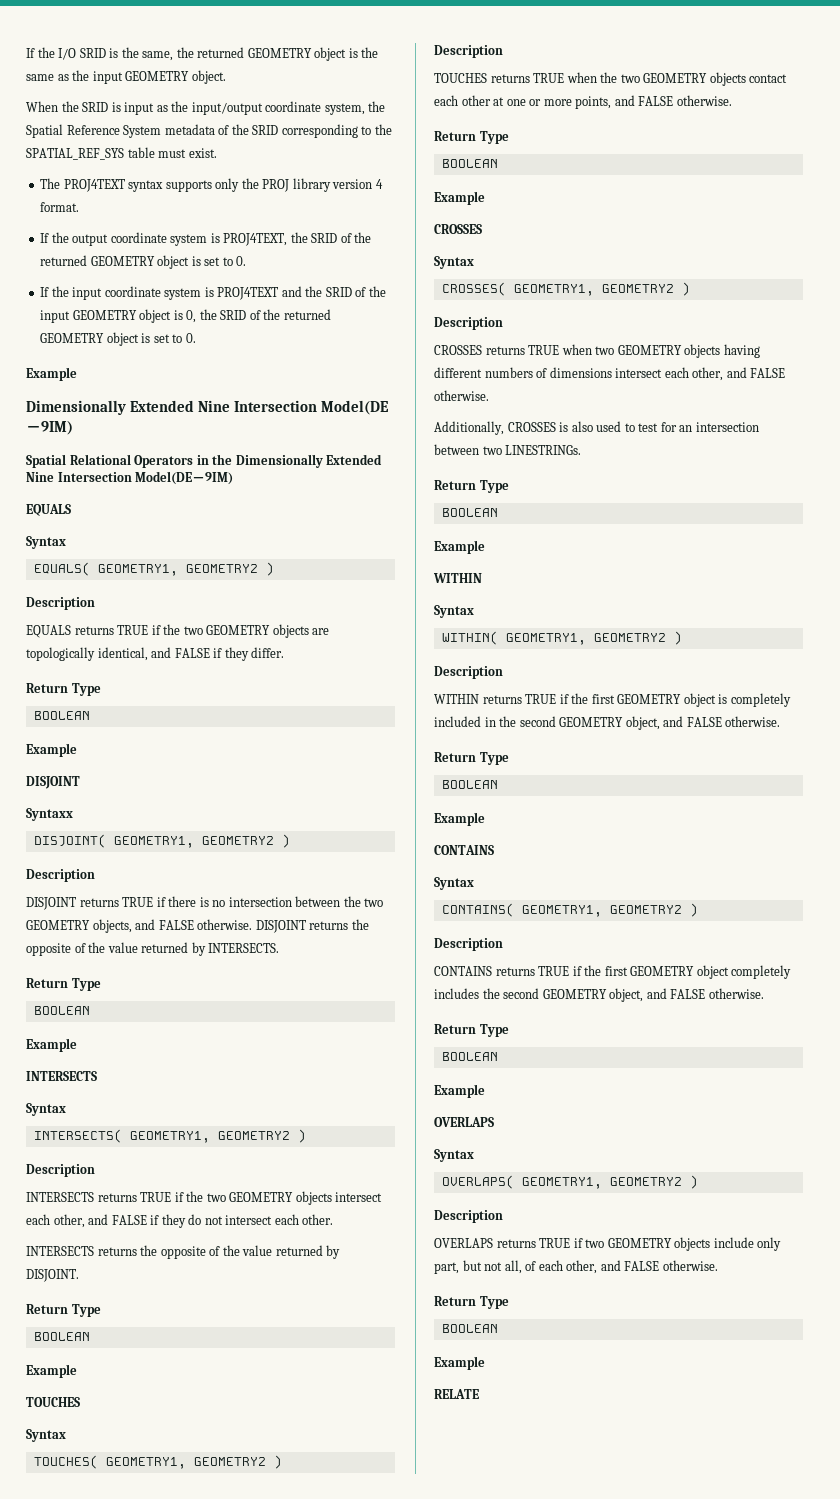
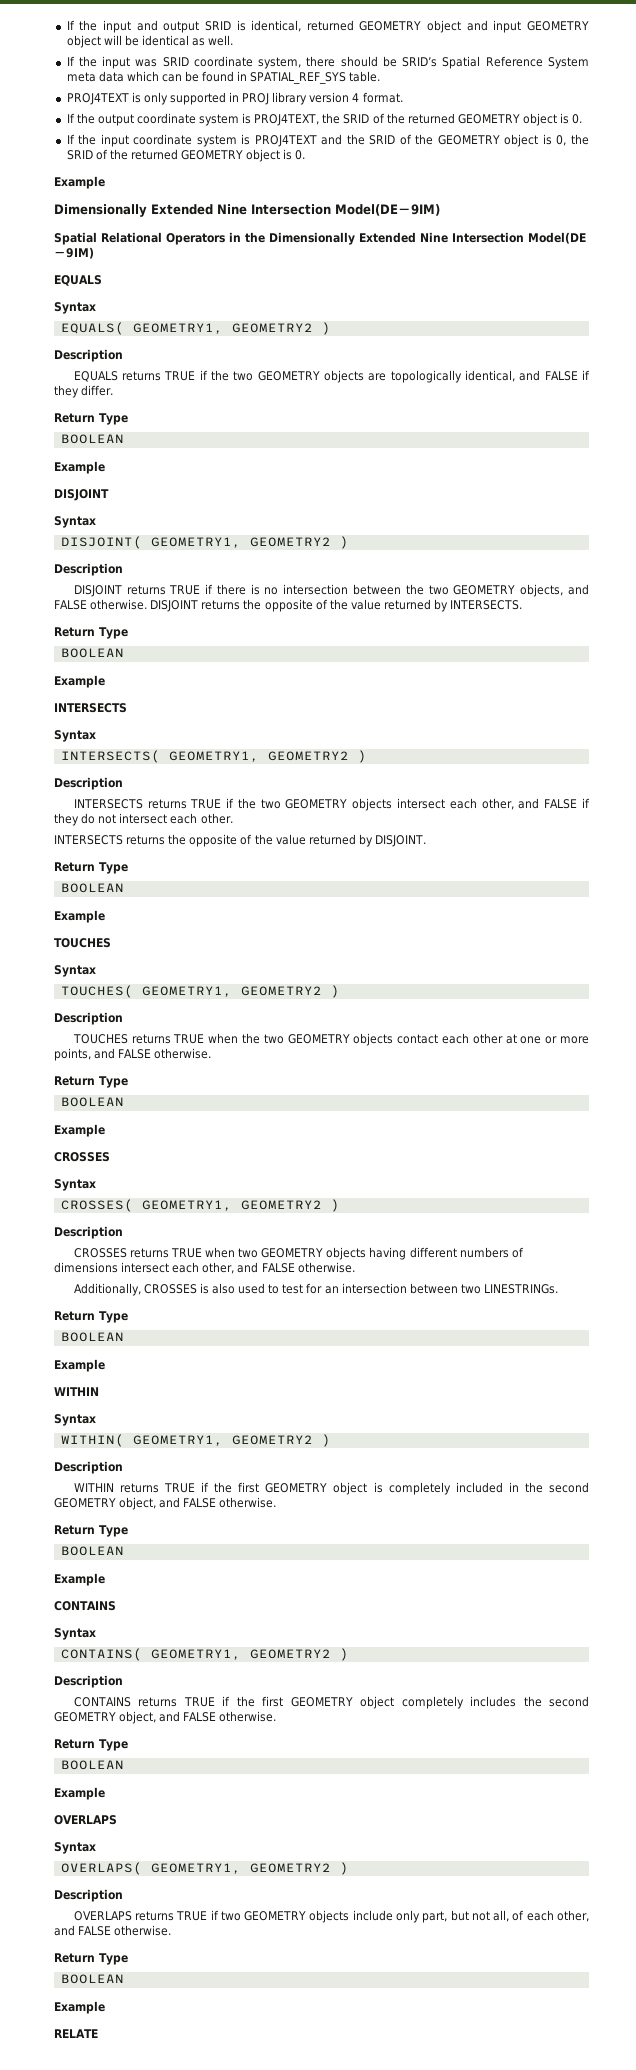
[26,47,379,61] [26,70,226,84] [26,101,386,115] [26,124,392,138] [26,147,217,160] [40,178,259,192] If the I/O SRID is the same, the returned GEOMETRY object is the same as the input GEOMETRY object. // When the SRID is input as the input/output coordinate system, the Spatial Reference System metadata of the SRID corresponding to the SPATIAL_REF_SYS table must exist. // The PROJ4TEXT syntax supports only the -> [66,20,589,33] [66,35,234,48] [66,56,589,69] [66,71,381,84] [66,92,240,105] If the input and output SRID is identical, returned GEOMETRY object and input GEOMETRY object will be identical as well. // If the input was SRID coordinate system, there should be SRID’s Spatial Reference System meta data which can be found in SPATIAL_REF_SYS table. // PROJ4TEXT is only supported in
[204,257,233,266] set to -> (570, 118) none
[40,310,71,323] input -> (434, 139) none
[153,334,183,343] set to -> (293, 154) none
[26,808,73,821] Syntaxx -> [54,516,96,528] Syntax

